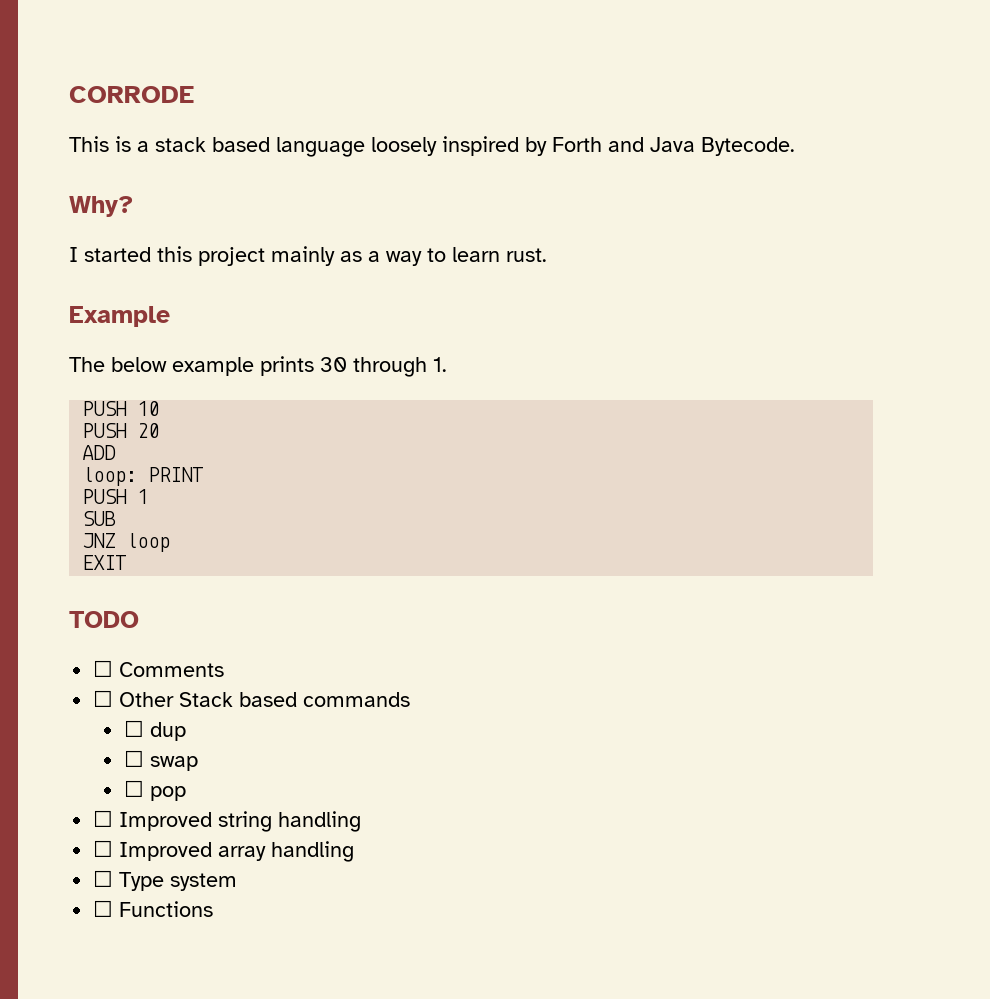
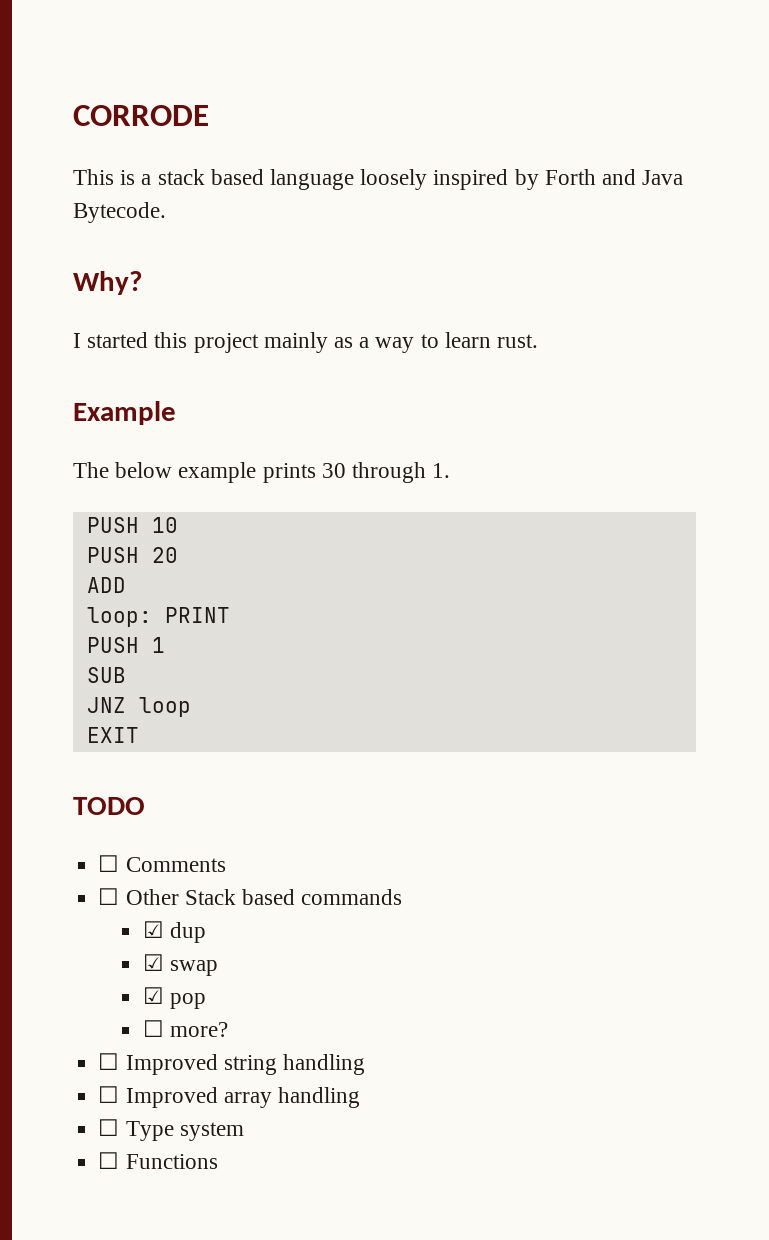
[123,720,144,737] ☐ -> [142,921,164,938] ☑
[123,750,144,767] ☐ -> [142,954,164,971] ☑
[123,780,186,801] // ☐ pop -> [142,987,206,1009] [142,1020,228,1037] // ☑ pop // ☐ more?

